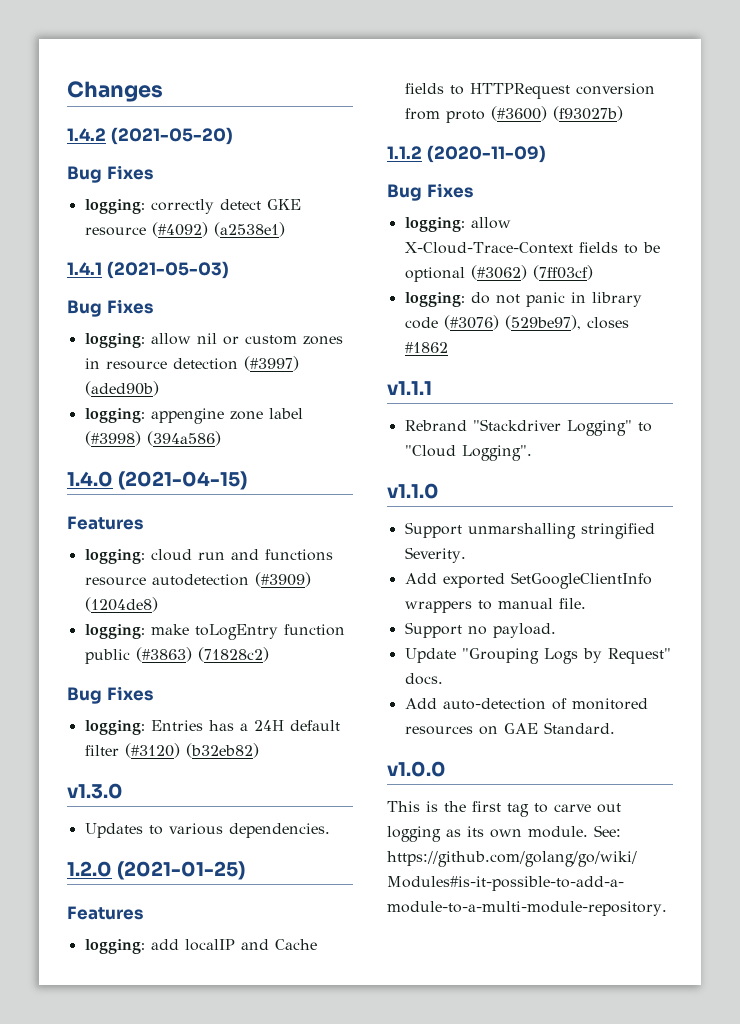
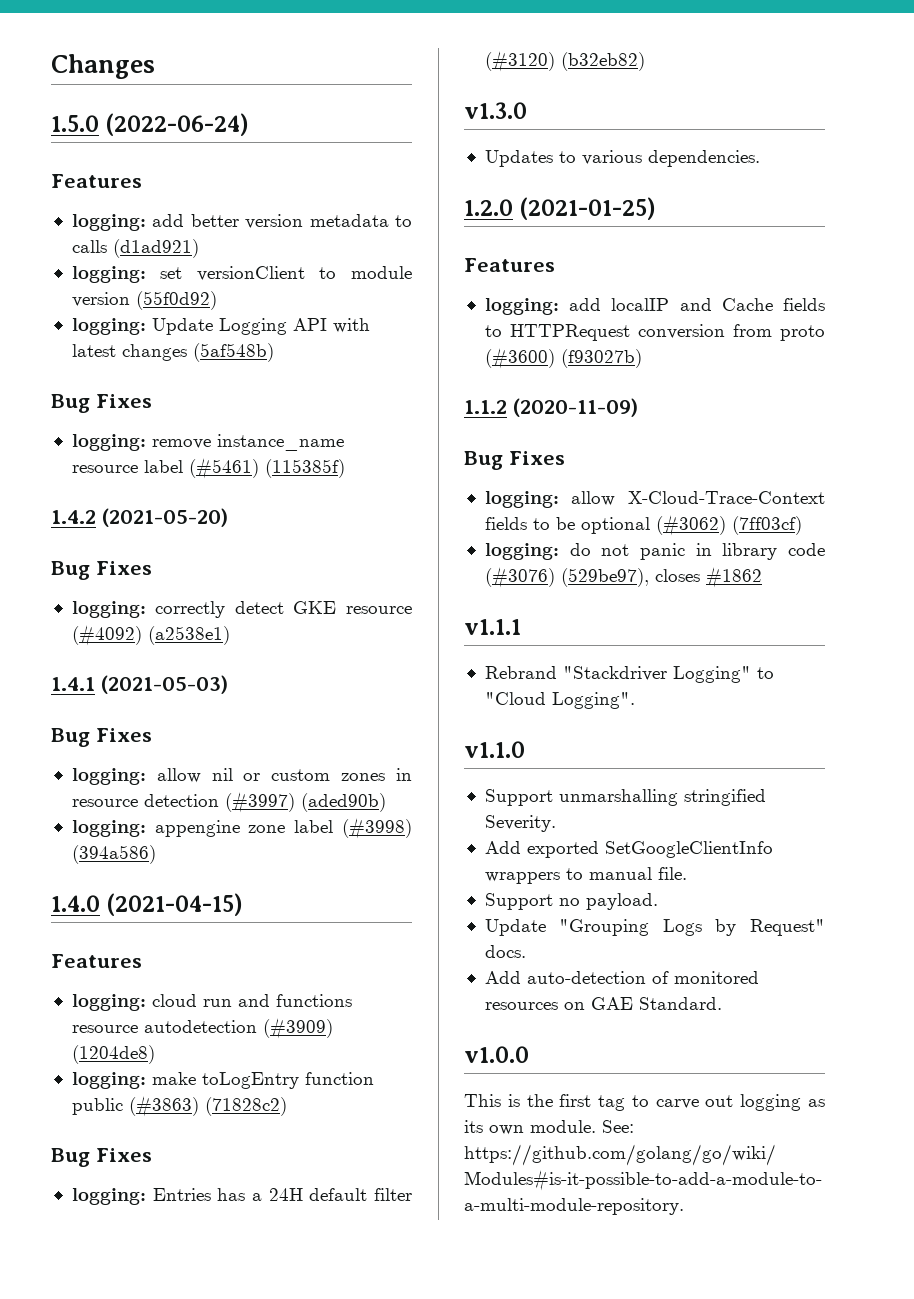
(163, 91) none -> [51,113,250,136] [51,174,142,188] [71,214,413,231] [71,239,199,258] [71,266,412,283] [71,291,217,310] [71,318,370,335] [71,343,274,362] [51,394,152,413] [71,434,344,451] [71,458,345,479] // 1.5.0 (2022-06-24) // Features // logging: add better version metadata to calls (d1ad921) // logging: set versionClient to module version (55f0d92) // logging: Update Logging API with latest changes (5af548b) // Bug Fixes // logging: remove instance_name resource label (#5461) (115385f)

